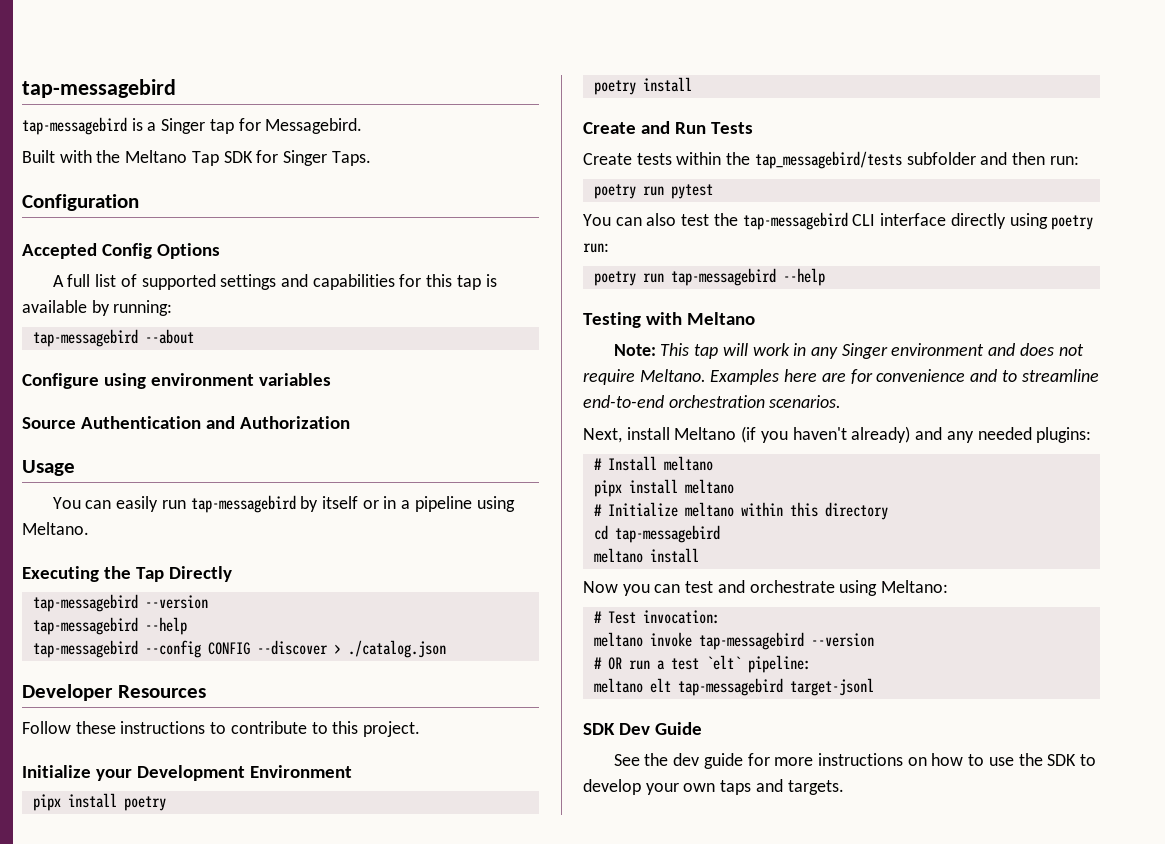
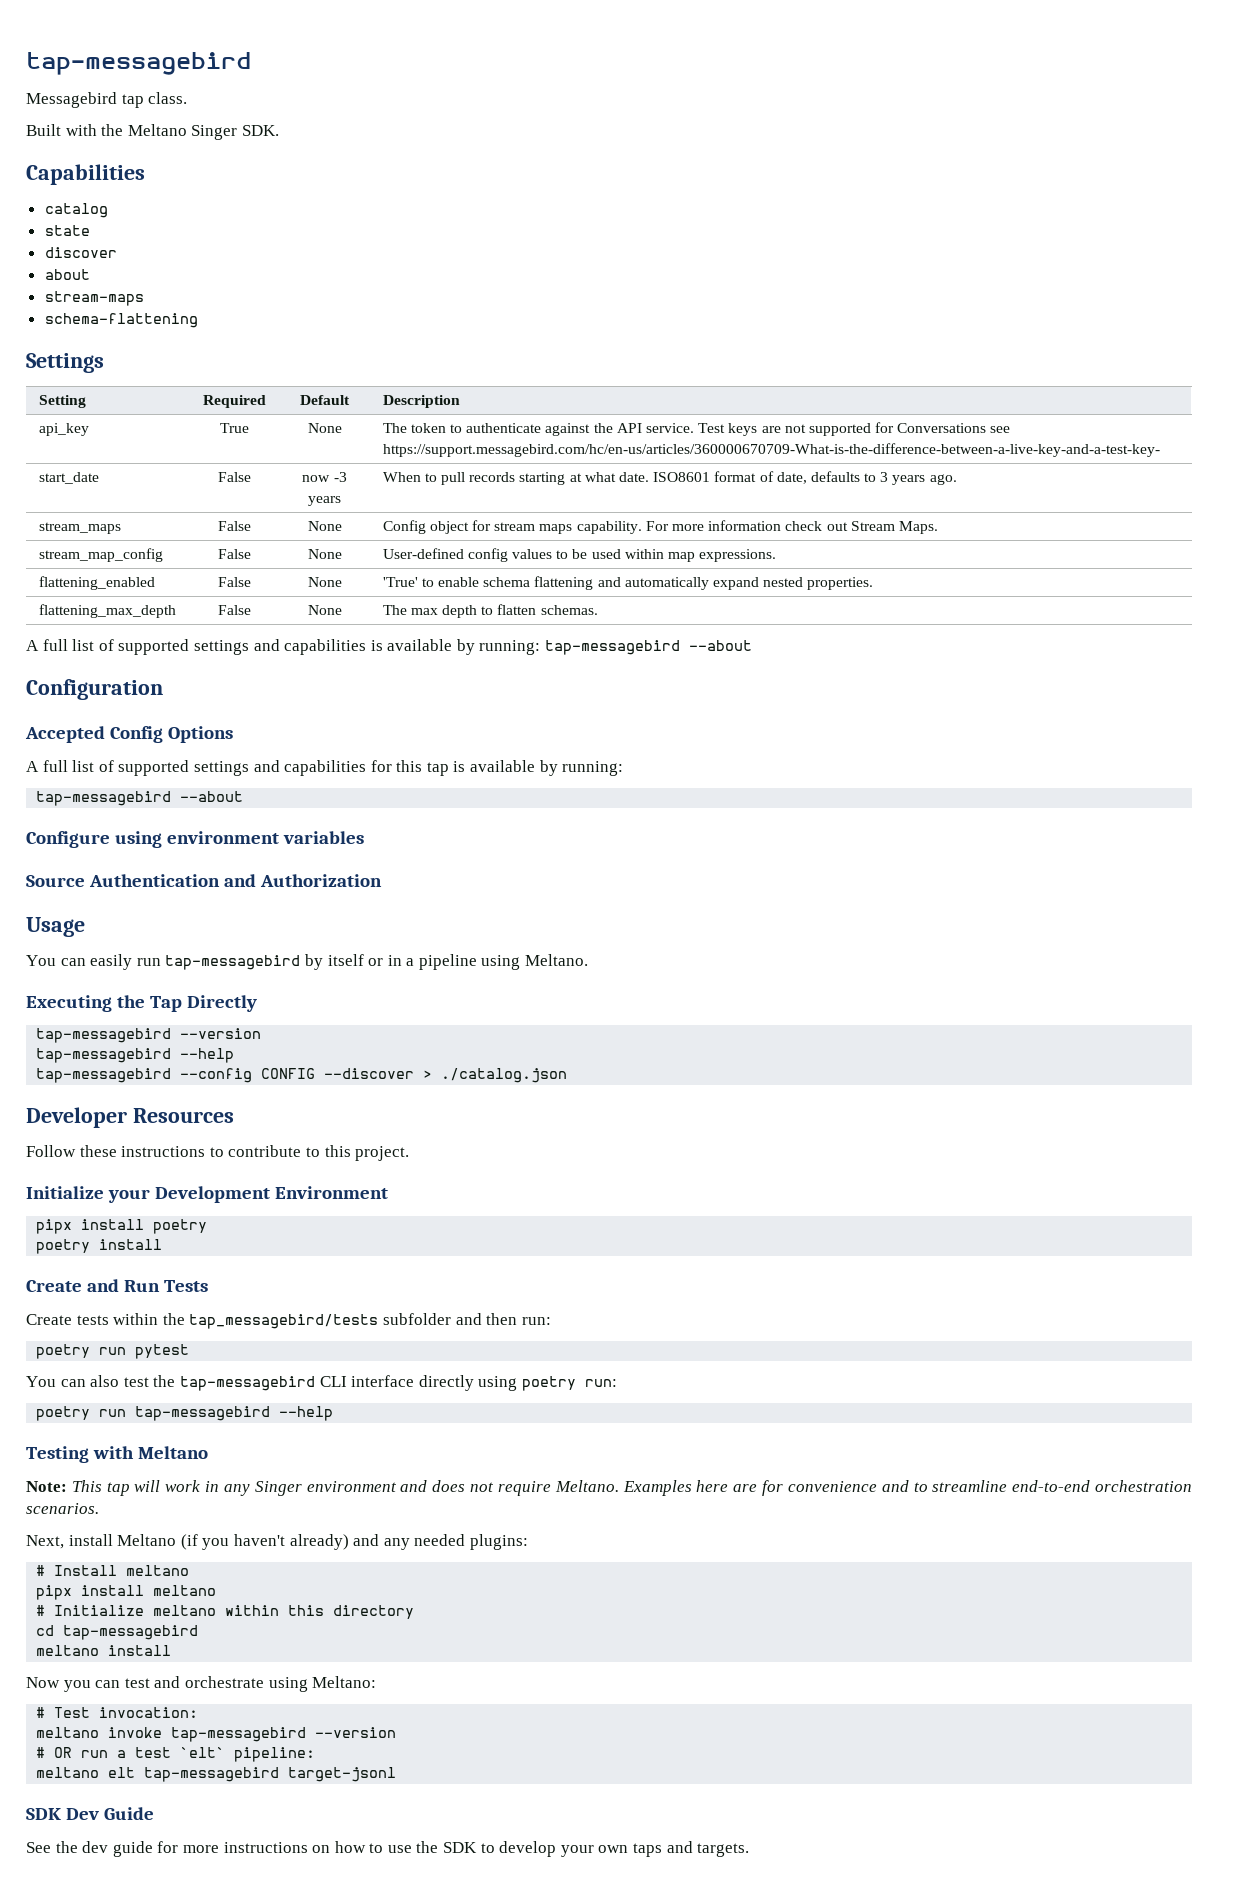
[22,79,176,98] [22,117,363,135] [22,150,371,166] tap-messagebird // tap-messagebird is a Singer tap for Messagebird. // Built with the Meltano Tap SDK for Singer Taps. -> [26,52,251,75] [26,92,188,108] [26,124,279,140] [26,164,145,185] [44,203,108,218] [44,225,90,236] [44,247,117,258] [44,269,90,280] [44,291,144,306] [44,313,198,328] [26,353,104,373] [38,395,86,408] [202,395,266,408] [300,395,350,405] [382,395,460,408] [38,423,89,436] [219,423,249,433] [307,423,342,433] [382,422,1011,436] [382,443,1160,457] [38,472,99,484] [217,472,251,482] [302,472,347,482] [308,496,341,506] [382,471,957,485] [38,522,121,534] [217,521,251,531] [307,521,342,531] [382,520,938,534] [38,548,163,562] [217,549,251,559] [307,549,342,559] [382,548,777,562] [38,576,155,590] [217,577,251,587] [307,577,342,587] [382,576,874,590] [38,604,176,618] [217,605,251,615] [307,605,342,615] [382,604,598,618] [26,639,753,655] tap-messagebird // Messagebird tap class. // Built with the Meltano Singer SDK. // Capabilities // catalog // state // discover // about // stream-maps // schema-flattening // Settings // Setting | Required | Default | Description // api_key | True | None | The token to authenticate against the API service. Test keys are not supported for Conversations see https://support.messagebird.com/hc/en-us/articles/360000670709-What-is-the-difference-between-a-live-key-and-a-test-key- // start_date | False | now -3 years | When to pull records starting at what date. ISO8601 format of date, defaults to 3 years ago. // stream_maps | False | None | Config object for stream maps capability. For more information check out Stream Maps. // stream_map_config | False | None | User-defined config values to be used within map expressions. // flattening_enabled | False | None | 'True' to enable schema flattening and automatically expand nested properties. // flattening_max_depth | False | None | The max depth to flatten schemas. // A full list of supported settings and capabilities is available by running: tap-messagebird --about

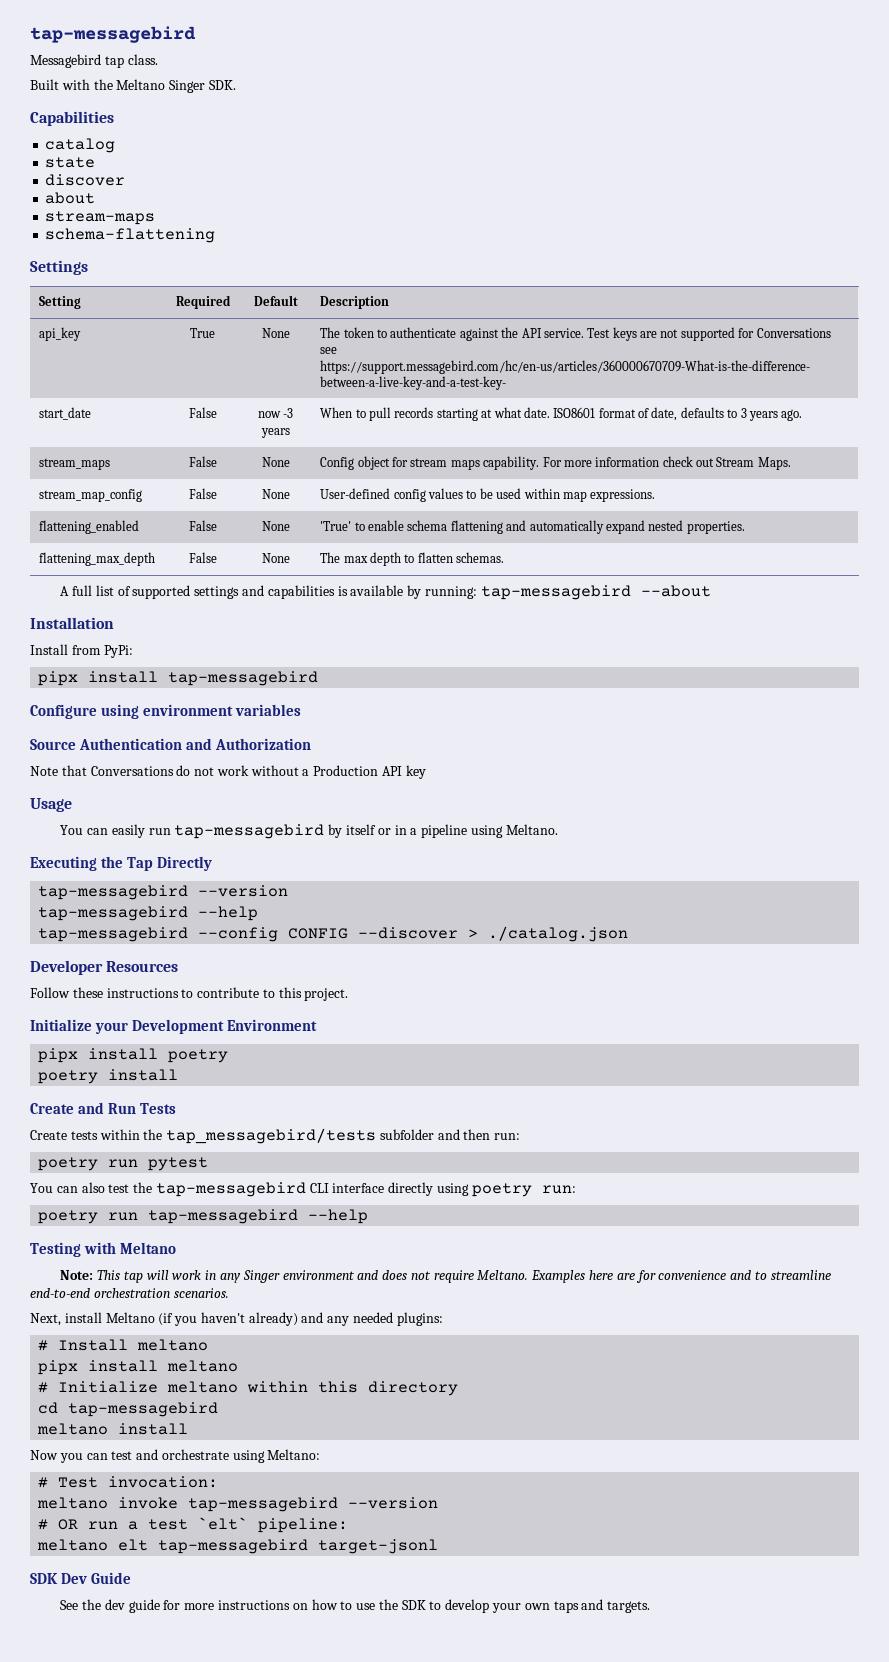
[26,679,163,700] [25,726,234,743] [26,760,624,776] [36,791,244,806] Configuration // Accepted Config Options // A full list of supported settings and capabilities for this tap is available by running: // tap-messagebird --about -> [30,617,114,629] [30,644,133,658] [38,671,319,686] Installation // Install from PyPi: // pipx install tap-messagebird
(383, 880) none -> [30,765,426,779] // Note that Conversations do not work without a Production API key

